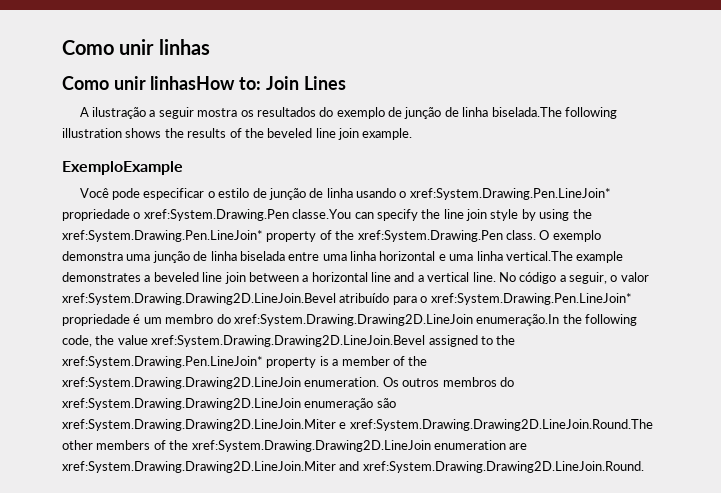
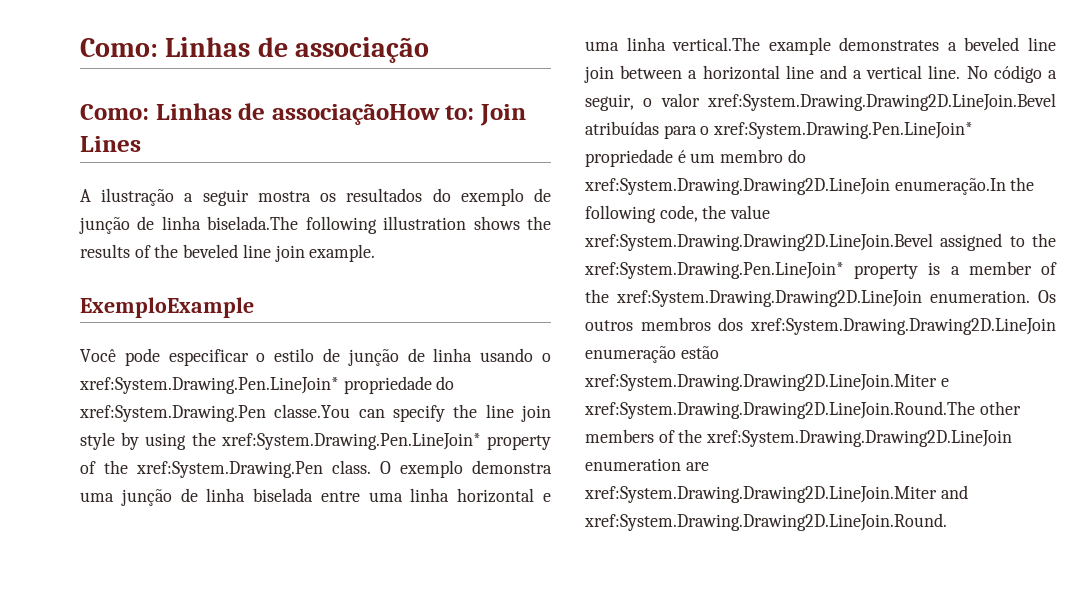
[62,39,210,55] [62,76,236,90] Como unir linhas // Como unir linhasHow -> [80,37,430,63] [80,103,440,125] Como: Linhas de associação // Como: Linhas de associaçãoHow
[133,212,141,219] o -> [436,376,455,390] do
[339,293,390,303] atribuído -> [585,121,659,135] atribuídas
[499,377,514,387] do -> [718,317,744,331] dos
[376,398,396,408] são -> [680,346,719,359] estão

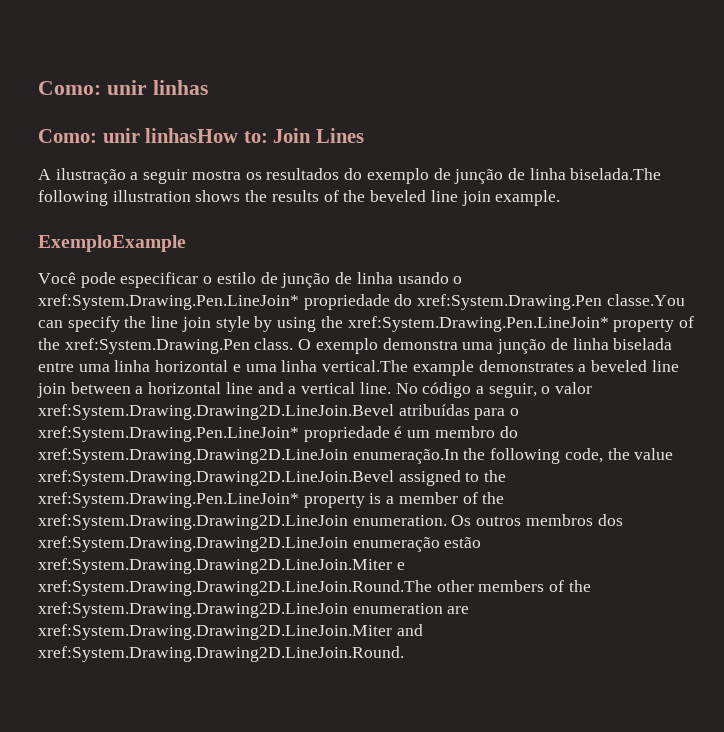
[80,37,430,63] [80,103,440,125] Como: Linhas de associação // Como: Linhas de associaçãoHow -> [38,80,208,95] [38,128,239,143] Como: unir linhas // Como: unir linhasHow

